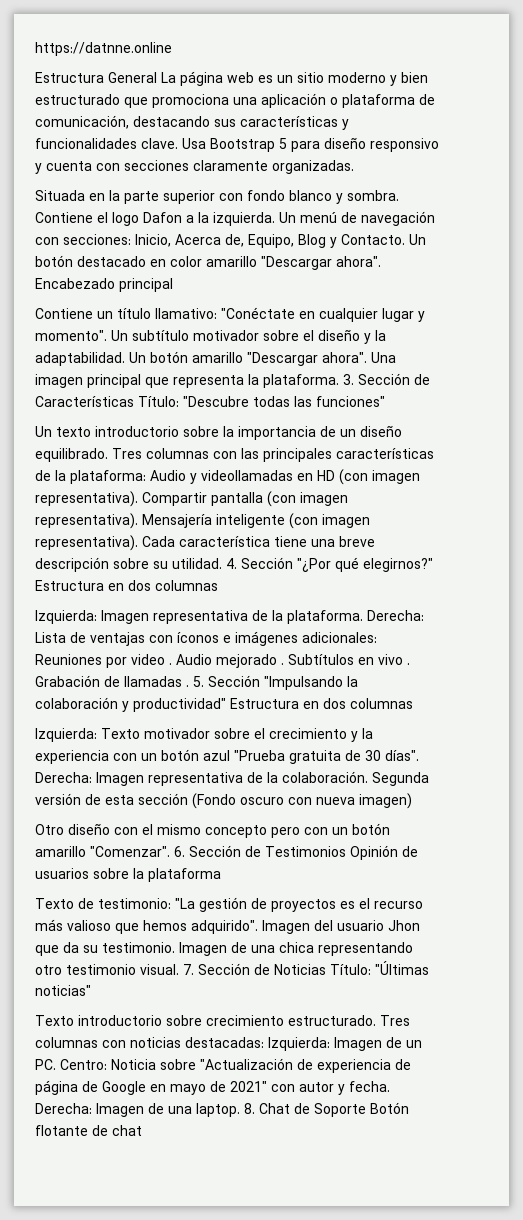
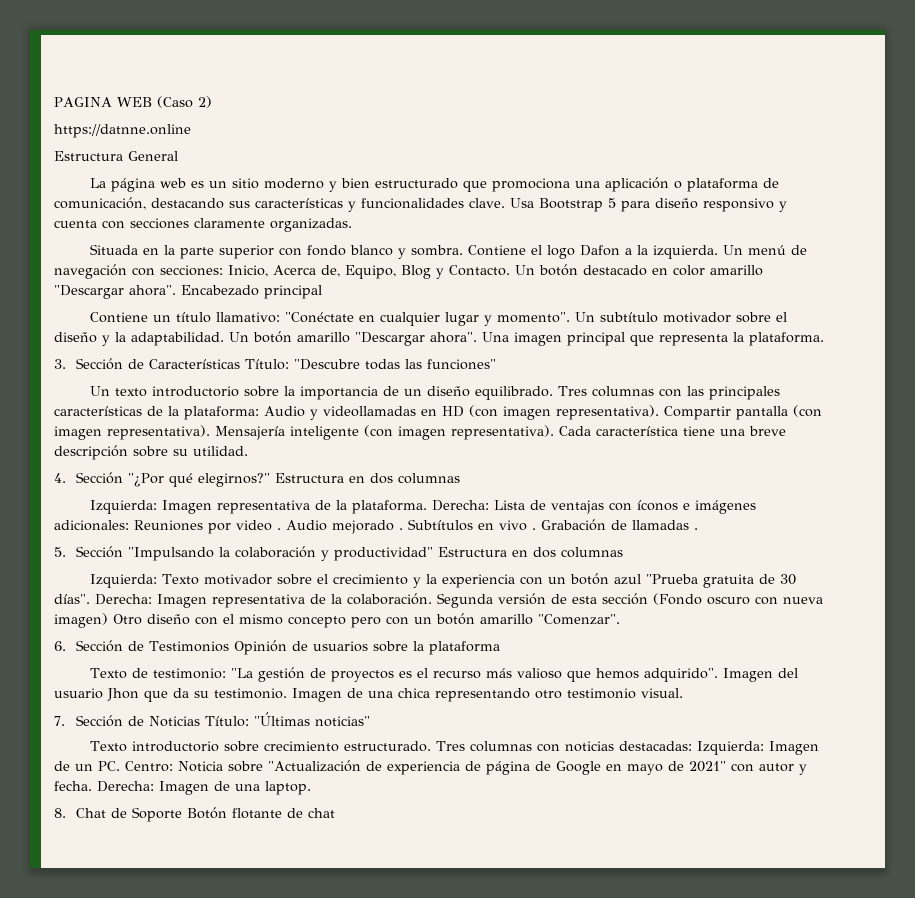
(35, 49) none -> [54,96,212,108] PAGINA WEB (Caso 2) //
(157, 77) none -> (178, 156) //
(339, 381) none -> (824, 339) //
(222, 563) none -> (248, 451) //
(189, 686) none -> (698, 529) //
(412, 801) // -> (108, 620) none
(170, 851) none -> (620, 619) //
(179, 969) none -> (683, 693) //
(240, 1110) none -> (311, 788) //

